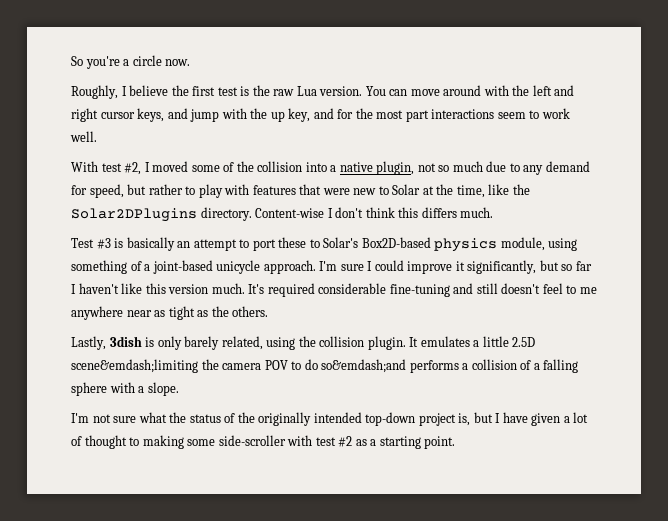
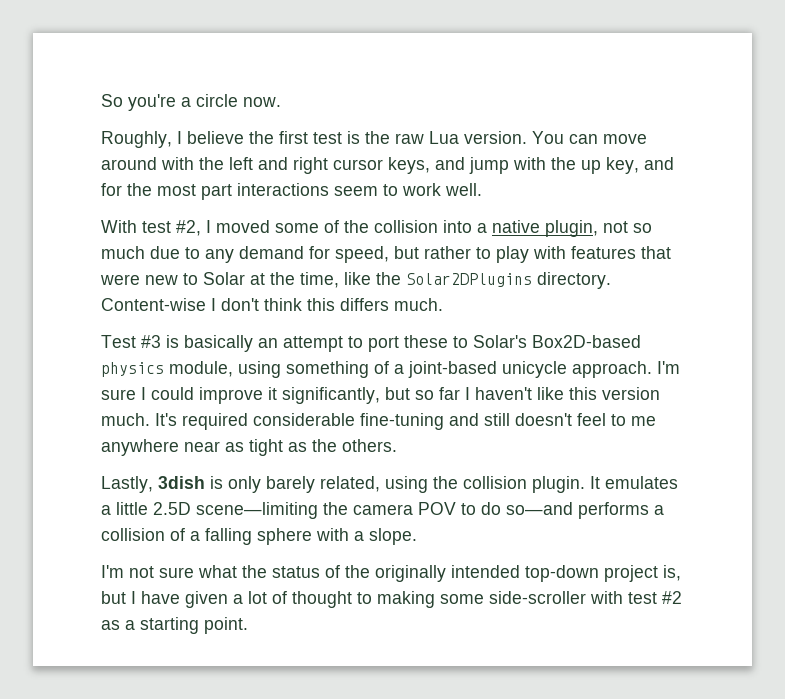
[71,359,198,373] scene&emdash;limiting -> [196,502,318,519] scene—limiting
[321,359,407,373] so&emdash;and -> [506,502,573,515] so—and

